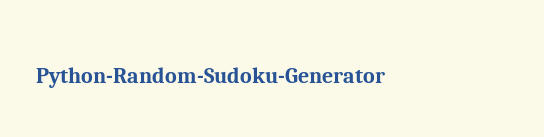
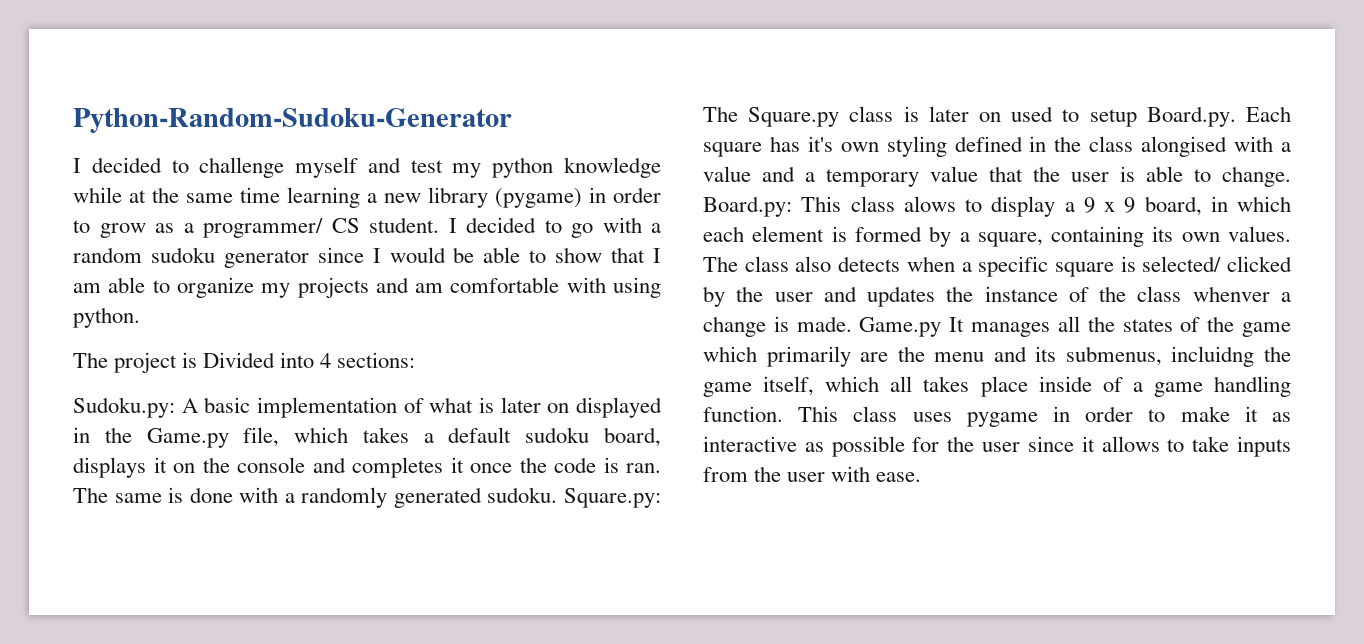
(385, 77) none -> [73,157,661,178] [73,187,661,208] [73,217,661,238] [73,247,661,268] [73,277,661,298] [73,307,140,328] [73,352,416,373] [73,397,663,418] [73,427,661,448] [73,457,661,478] [73,487,661,508] [703,106,1291,127] [703,136,1291,157] [703,166,1291,187] [703,196,1291,217] [703,226,1291,247] [703,256,1292,277] [703,286,1291,307] [703,316,1291,337] [703,346,1291,367] [703,376,1291,397] [703,406,1291,427] [703,436,1291,457] [703,466,922,482] // I decided to challenge myself and test my python knowledge while at the same time learning a new library (pygame) in order to grow as a programmer/ CS student. I decided to go with a random sudoku generator since I would be able to show that I am able to organize my projects and am comfortable with using python. // The project is Divided into 4 sections: // Sudoku.py: A basic implementation of what is later on displayed in the Game.py file, which takes a default sudoku board, displays it on the console and completes it once the code is ran. The same is done with a randomly generated sudoku. Square.py: The Square.py class is later on used to setup Board.py. Each square has it's own styling defined in the class alongised with a value and a temporary value that the user is able to change. Board.py: This class alows to display a 9 x 9 board, in which each element is formed by a square, containing its own values. The class also detects when a specific square is selected/ clicked by the user and updates the instance of the class whenver a change is made. Game.py It manages all the states of the game which primarily are the menu and its submenus, incluidng the game itself, which all takes place inside of a game handling function. This class uses pygame in order to make it as interactive as possible for the user since it allows to take inputs from the user with ease.

